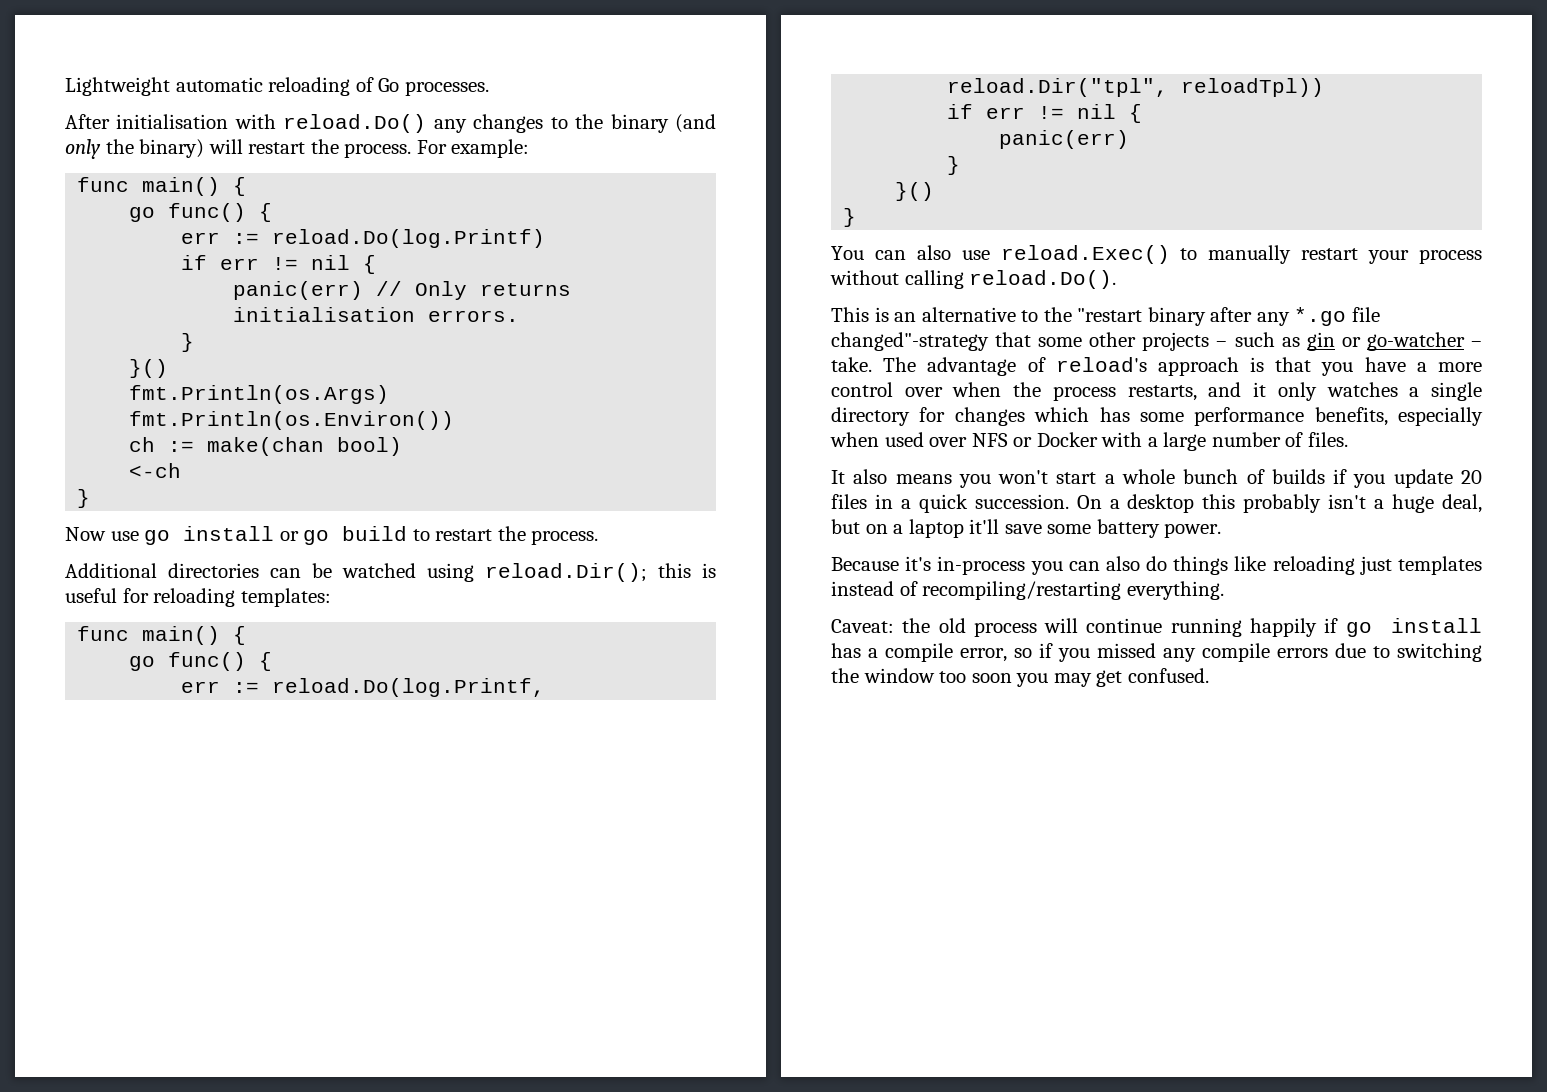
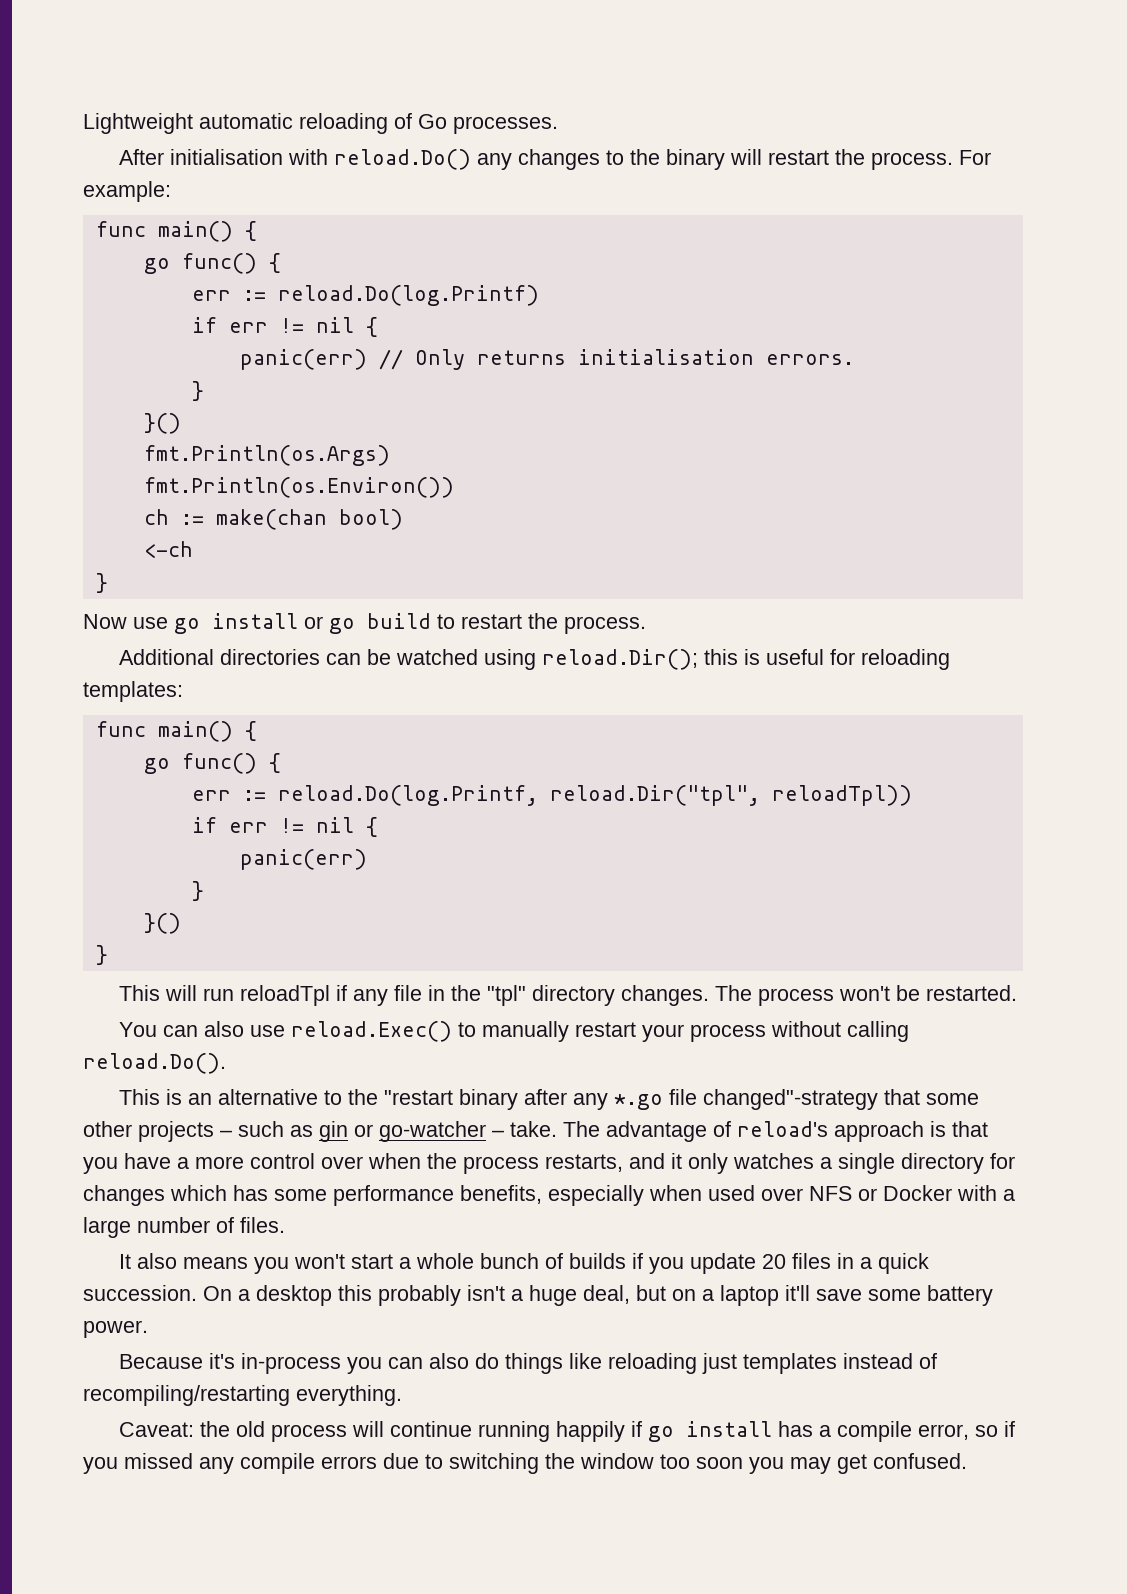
[675,114,717,133] [65,139,205,159] (and only the binary) -> (726, 159) none
(857, 217) none -> [119,985,1018,1006] // This will run reloadTpl if any file in the "tpl" directory changes. The process won't be restarted.

